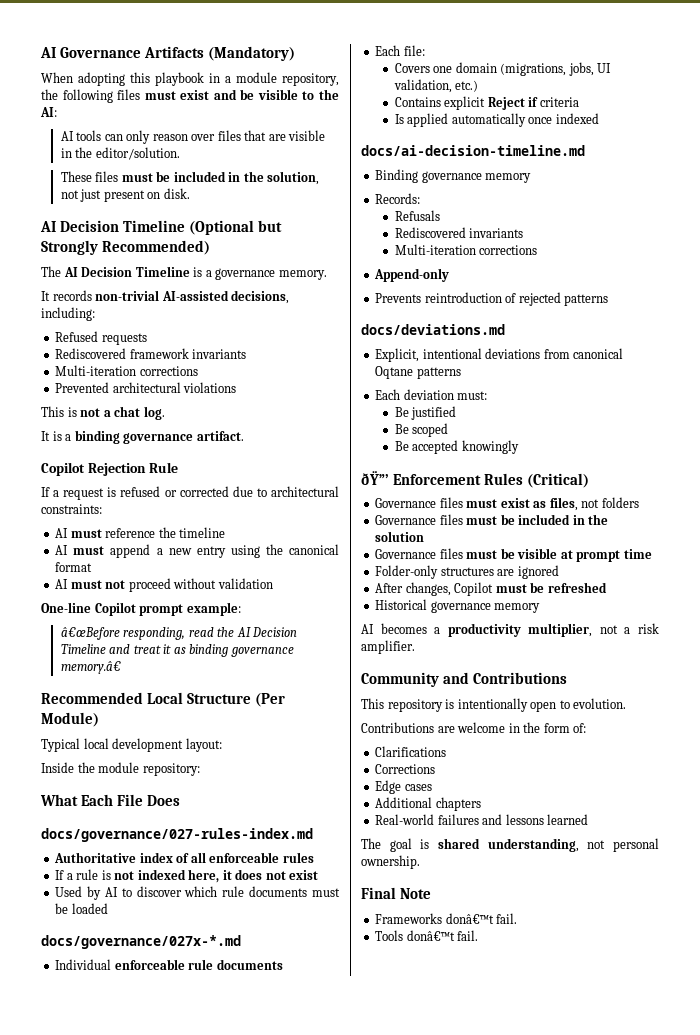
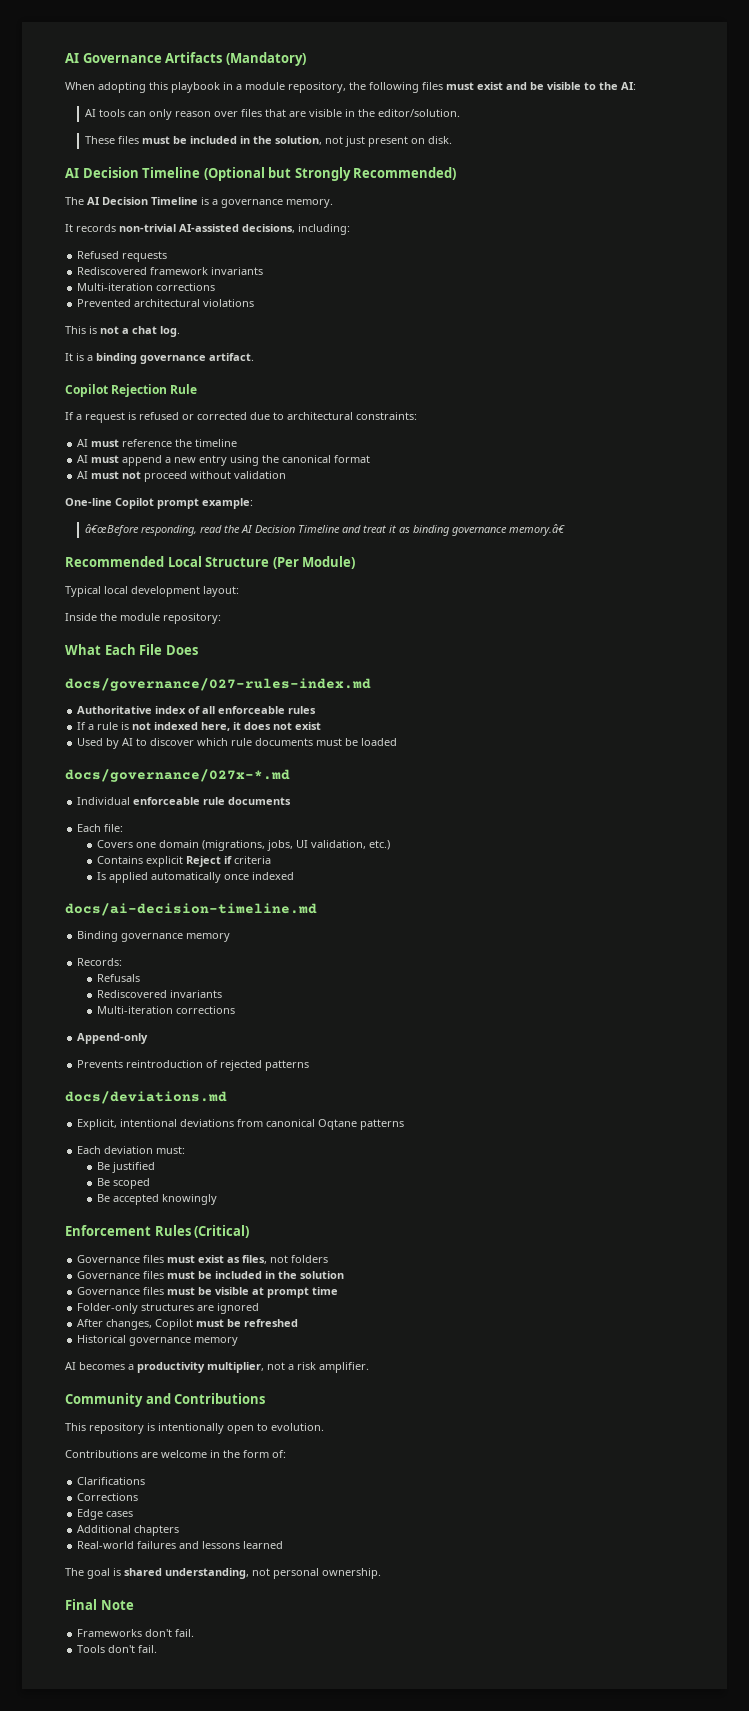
[361,471,389,485] ðŸ”’ -> (218, 1199) none
[445,913,494,924] donâ€™t -> [145,1629,173,1637] don't
[406,930,455,941] donâ€™t -> [108,1645,136,1653] don't

